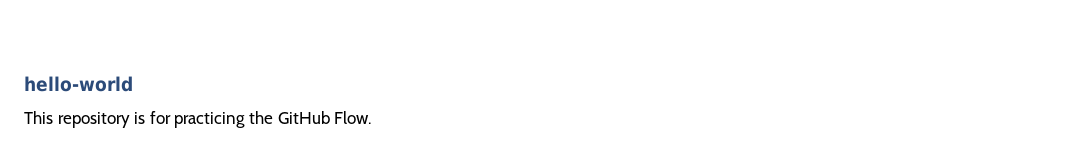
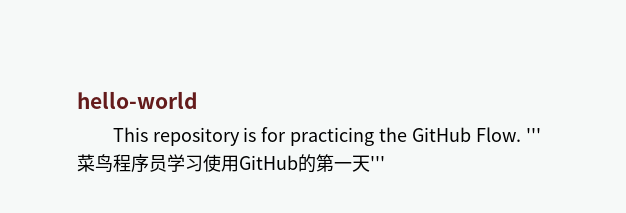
(372, 117) none -> [525,128,541,142] [77,154,385,173] '''菜鸟程序员学习使用GitHub的第一天'''

